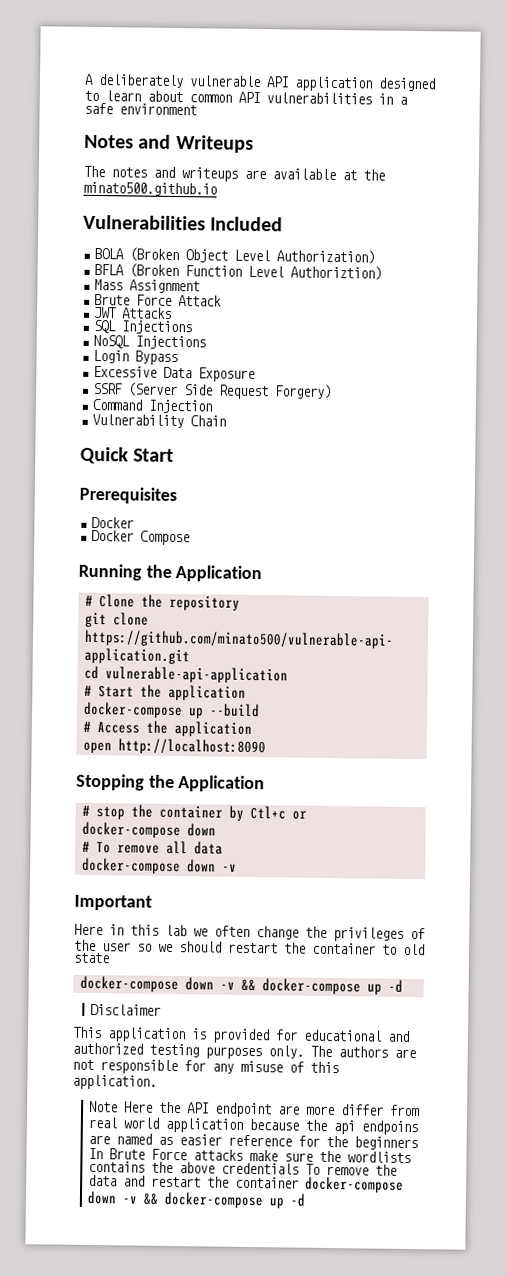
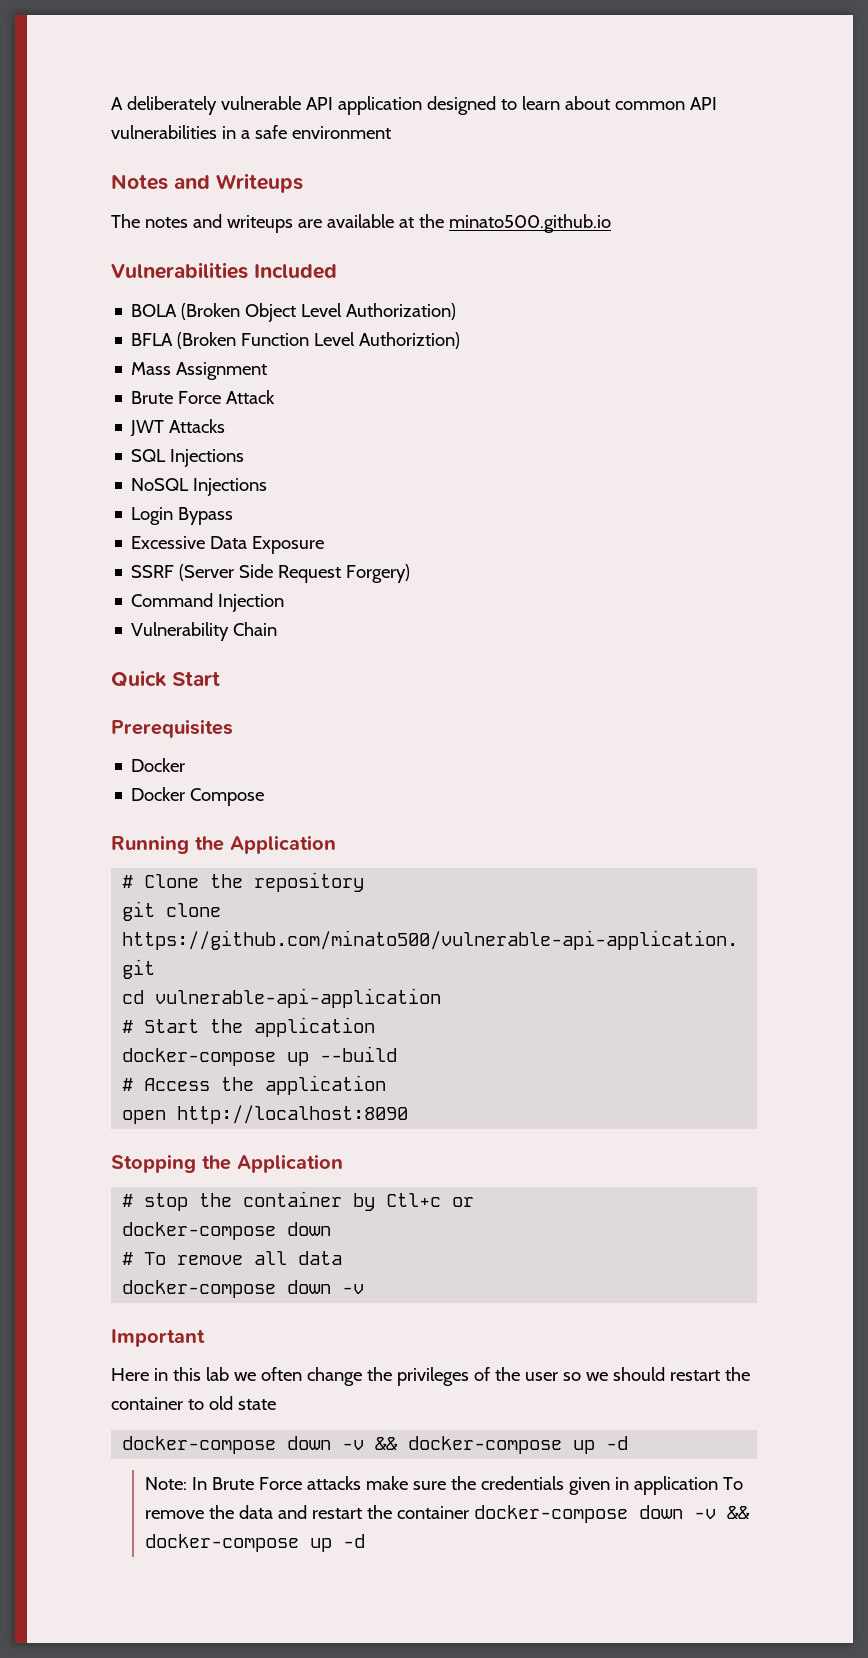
[89,1003,161,1016] [72,1026,410,1044] [72,1042,416,1060] [72,1059,339,1075] [72,1074,157,1090] [88,1100,420,1118] [87,1116,418,1136] [87,1133,418,1151] Disclaimer // This application is provided for educational and authorized testing purposes only. The authors are not responsible for any misuse of this application. // Note Here the API endpoint are more differ from real world application because the api endpoins are named as easier reference for the beginners -> [144,1477,187,1490] Note:
[346,1151,411,1164] [87,1160,299,1175] wordlists contains the above credentials -> [480,1476,718,1495] credentials given in application

